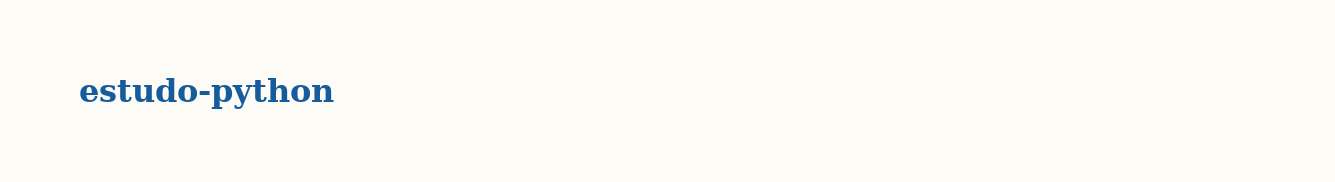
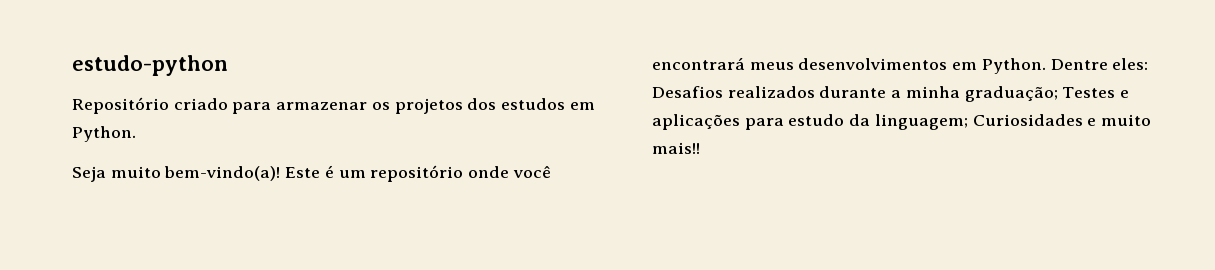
(334, 93) none -> [72,97,595,114] [72,126,136,142] [72,165,551,182] [652,57,1149,74] [652,86,1130,102] [652,114,1152,130] [652,142,700,154] // Repositório criado para armazenar os projetos dos estudos em Python. // Seja muito bem-vindo(a)! Este é um repositório onde você encontrará meus desenvolvimentos em Python. Dentre eles: Desafios realizados durante a minha graduação; Testes e aplicações para estudo da linguagem; Curiosidades e muito mais!!

